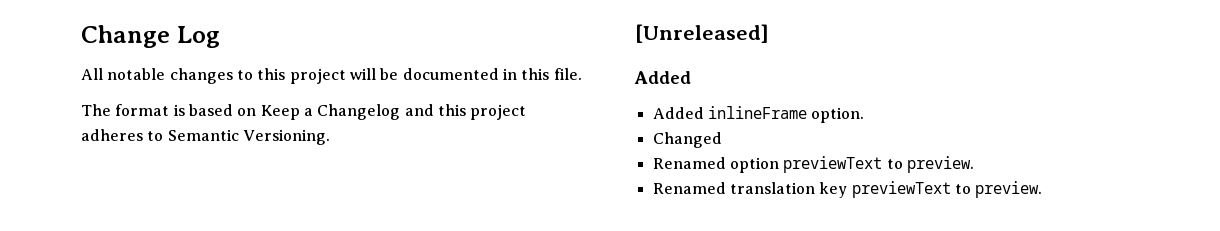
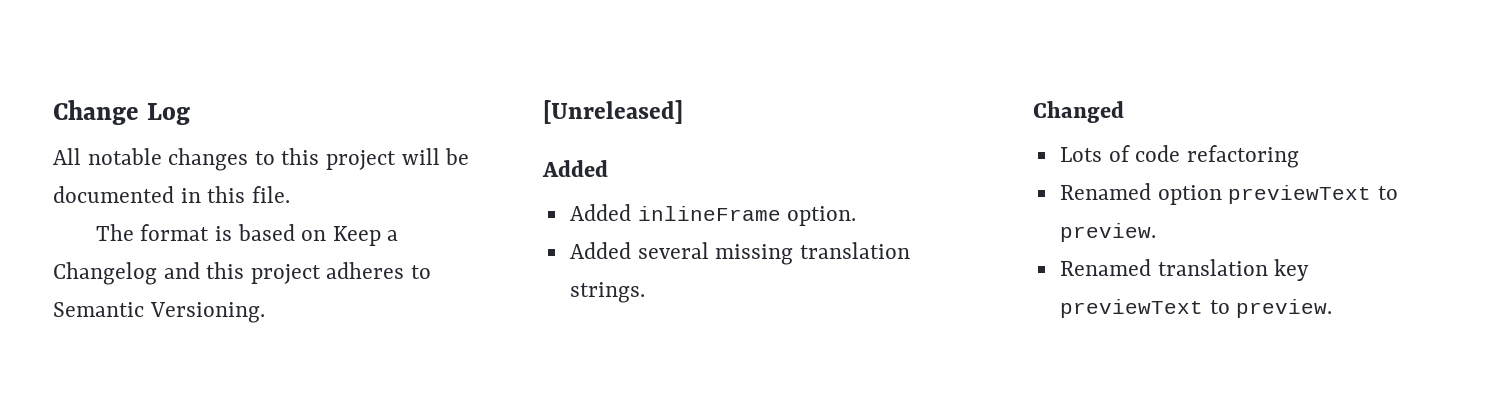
[652,132,722,148] Changed -> [569,242,910,265] [569,282,645,303] [1033,101,1124,123] [1059,145,1299,168] Added several missing translation strings. // Changed // Lots of code refactoring

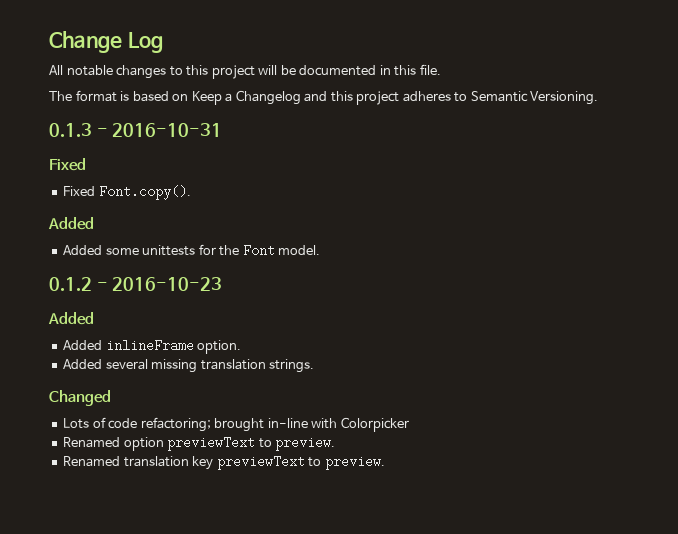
[543,100,683,124] [Unreleased] -> [49,123,223,137] [49,158,86,171] [63,185,191,200] [48,217,94,230] [63,244,321,257] [49,277,223,291] 0.1.3 - 2016-10-31 // Fixed // Fixed Font.copy(). // Added // Added some unittests for the Font model. // 0.1.2 - 2016-10-23
[1186,145,1299,168] refactoring -> [140,417,409,432] refactoring; brought in-line with Colorpicker

